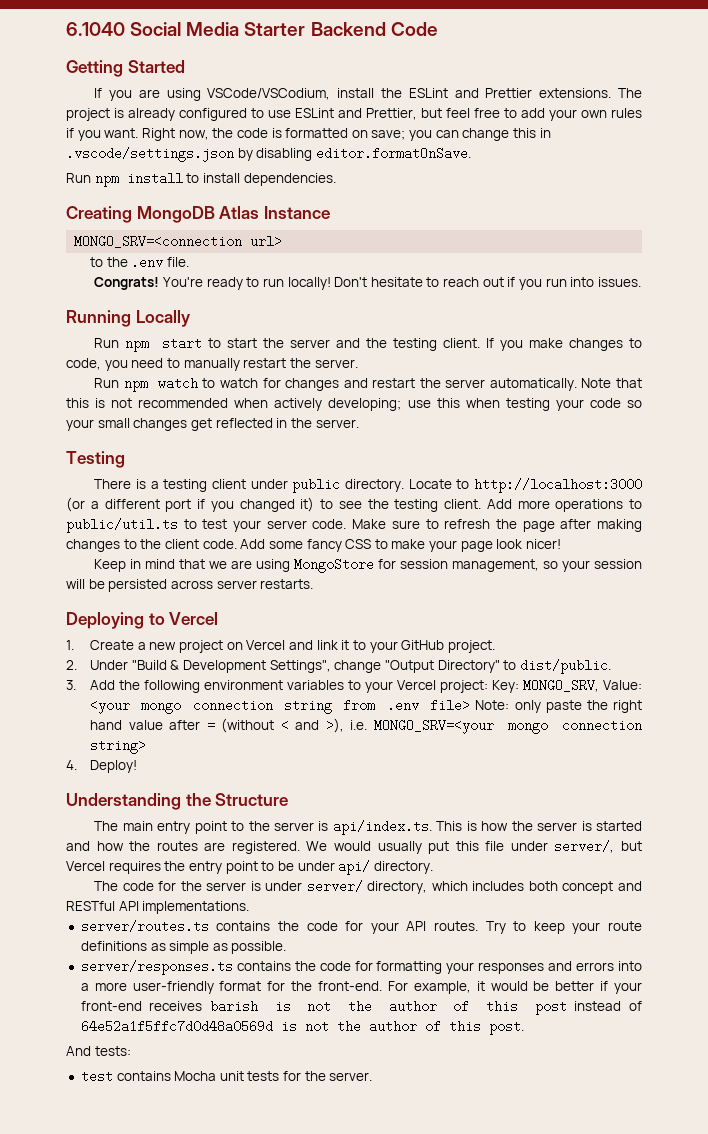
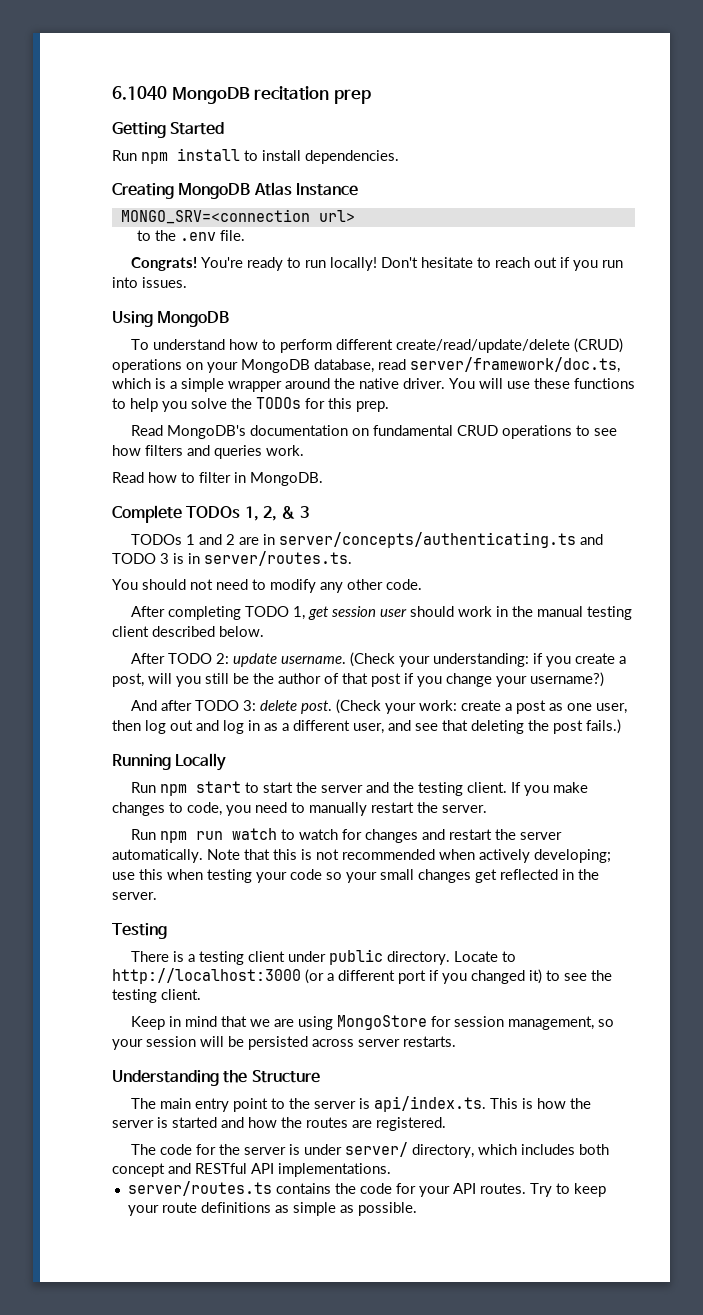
[130,22,438,36] [66,60,185,77] [94,88,642,101] [66,108,642,121] [66,128,551,141] [66,147,471,162] Social Media Starter Backend Code // Getting Started // If you are using VSCode/VSCodium, install the ESLint and Prettier extensions. The project is already configured to use ESLint and Prettier, but feel free to add your own rules if you want. Right now, the code is formatted on save; you can change this in .vscode/settings.json by disabling editor.formatOnSave. -> [171,86,371,104] [112,122,225,138] MongoDB recitation prep // Getting Started
(641, 282) none -> [112,311,230,327] [131,338,624,353] [112,357,620,373] [112,378,635,392] [112,397,389,412] [131,425,618,439] [112,445,304,459] [112,472,323,486] [112,505,309,523] [131,532,604,548] [112,551,352,566] [112,579,422,593] [131,606,633,620] [112,626,264,637] [131,652,627,667] [112,672,604,687] [131,699,628,714] [112,719,621,734] // Using MongoDB // To understand how to perform different create/read/update/delete (CRUD) operations on your MongoDB database, read server/framework/doc.ts, which is a simple wrapper around the native driver. You will use these functions to help you solve the TODOs for this prep. // Read MongoDB's documentation on fundamental CRUD operations to see how filters and queries work. // Read how to filter in MongoDB. // Complete TODOs 1, 2, & 3 // TODOs 1 and 2 are in server/concepts/authenticating.ts and TODO 3 is in server/routes.ts. // You should not need to modify any other code. // After completing TODO 1, get session user should work in the manual testing client described below. // After TODO 2: update username. (Check your understanding: if you create a post, will you still be the author of that post if you change your username?) // And after TODO 3: delete post. (Check your work: create a post as one user, then log out and log in as a different user, and see that deleting the post fails.)
(148, 386) none -> [196,831,224,840] run
[486,499,642,512] [66,518,642,533] [66,539,562,552] Add more operations to public/util.ts to test your server code. Make sure to refresh the page after making changes to the client code. Add some fancy CSS to make your page look nicer! -> (201, 994) none
[66,612,219,629] [66,640,495,653] [66,659,611,674] [66,679,642,693] [90,699,642,714] [90,718,642,734] [90,739,147,754] [66,760,138,773] // Deploying to Vercel // 1. Create a new project on Vercel and link it to your GitHub project. // 2. Under "Build & Development Settings", change "Output Directory" to dist/public. // 3. Add the following environment variables to your Vercel project: Key: MONGO_SRV, Value: <your mongo connection string from .env file> Note: only paste the right hand value after = (without < and >), i.e. MONGO_SRV=<your mongo connection string> // 4. Deploy! -> (456, 1041) none
[306,840,642,854] [66,860,433,875] We would usually put this file under server/, but Vercel requires the entry point to be under api/ directory. -> (446, 1124) none
[80,960,642,975] [80,981,642,994] [80,1000,642,1015] [80,1020,524,1035] [66,1046,131,1056] [80,1070,373,1083] // server/responses.ts contains the code for formatting your responses and errors into a more user-friendly format for the front-end. For example, it would be better if your front-end receives barish is not the author of this post instead of 64e52a1f5ffc7d0d48a0569d is not the author of this post. // And tests: // test contains Mocha unit tests for the server. -> (417, 1209) none

